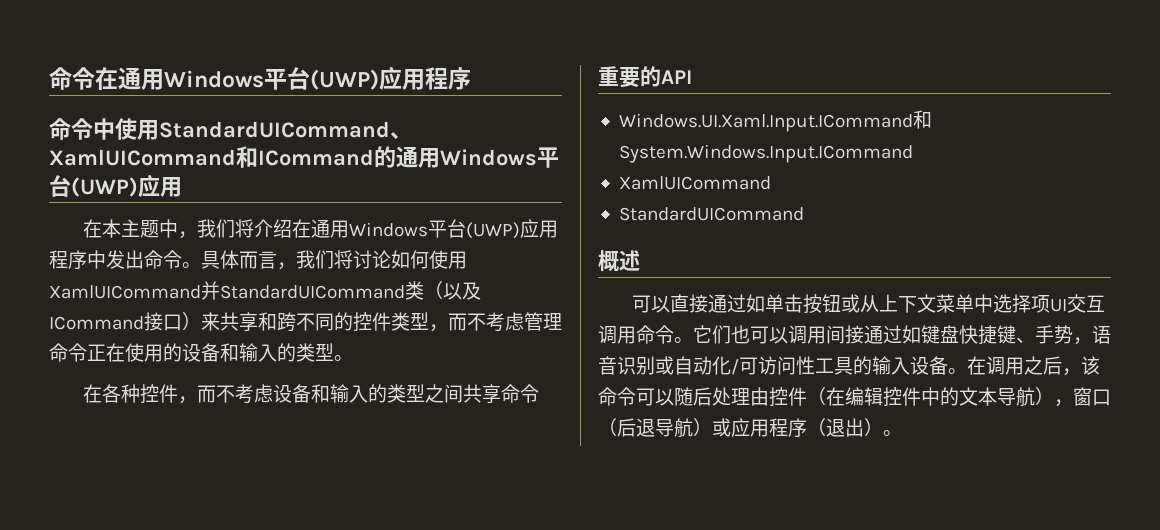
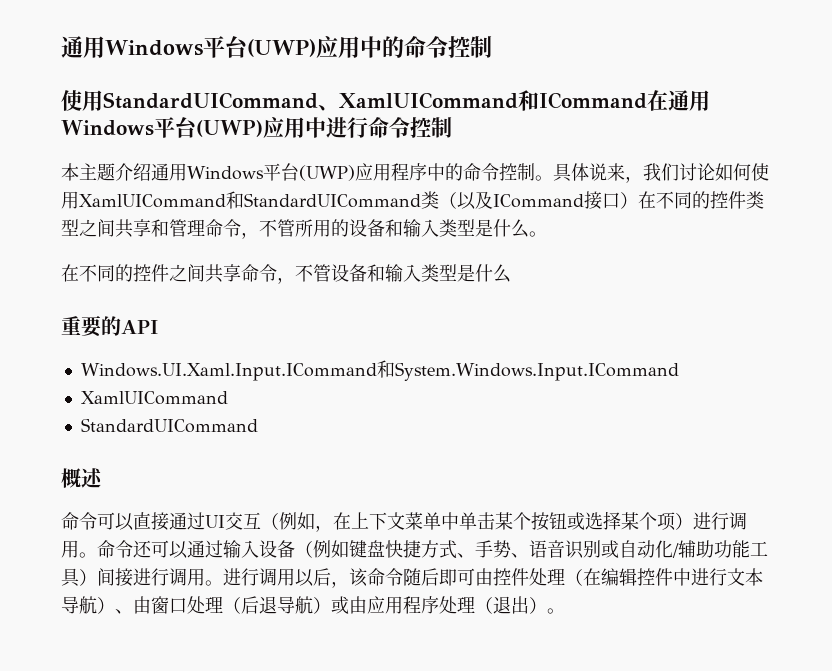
[49,66,471,90] [49,118,412,140] [49,146,559,168] [49,174,182,198] [83,219,312,239] 命令在通用Windows平台(UWP)应用程序 // 命令中使用StandardUICommand、XamlUICommand和ICommand的通用Windows平台(UWP)应用 // 在本主题中，我们将介绍在 -> [61,36,492,58] [61,90,710,111] [61,117,452,138] [61,163,151,181] 通用Windows平台(UWP)应用中的命令控制 // 使用StandardUICommand、XamlUICommand和ICommand在通用Windows平台(UWP)应用中进行命令控制 // 本主题介绍
[106,250,353,270] 发出命令。具体而言，我们将 -> [445,163,679,183] 的命令控制。具体说来，我们
[201,281,220,300] 并 -> [226,191,244,209] 和
[201,312,296,332] 来共享和跨 -> [638,191,656,209] 在
[429,312,562,332] [49,343,144,362] ，而不考虑管理命令正在使 -> [79,219,313,239] 之间共享和管理命令，不管所
[277,343,334,362] 的类型 -> [439,219,529,238] 类型是什么
[102,384,540,404] 各种控件，而不考虑设备和输入的类型之间共享命令 -> [79,264,511,284] 不同的控件之间共享命令，不管设备和输入类型是什么
(640, 260) none -> [61,512,97,530] 命令
[746,294,1106,314] [598,325,1092,345] 如单击按钮或从上下文菜单中选择项UI交互调用命令。它们也可以调用间接通过如键盘快捷键、手势， -> [205,511,747,532] [61,540,529,559] UI交互（例如，在上下文菜单中单击某个按钮或选择某个项）进行调用。命令还可以通过输入设备（例如键盘快捷方式、手势、
[739,356,1100,376] [598,387,807,407] 可访问性工具的输入设备。在调用之后，该命令可以随后处理由控件 -> [678,540,768,558] [61,568,565,588] 辅助功能工具）间接进行调用。进行调用以后，该命令随后即可由控件处理
[940,387,959,406] 的 -> [691,568,727,586] 进行
[1054,387,1111,407] ，窗口 -> [115,596,223,614] 、由窗口处理
[731,418,807,438] 应用程序 -> [349,596,475,614] 由应用程序处理

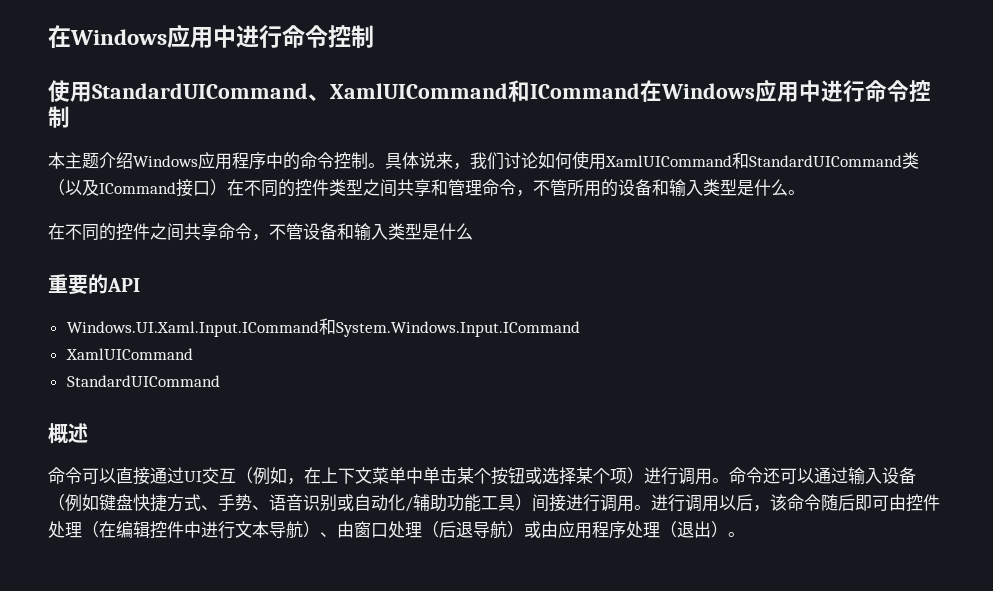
[61,36,404,58] 通用Windows平台(UWP)应用中的 -> [48,24,282,48] 在Windows应用中进行
[668,90,710,111] [61,117,263,138] 通用Windows平台(UWP) -> [661,83,755,99] Windows
[151,163,355,181] 通用Windows平台(UWP) -> [133,155,198,167] Windows

